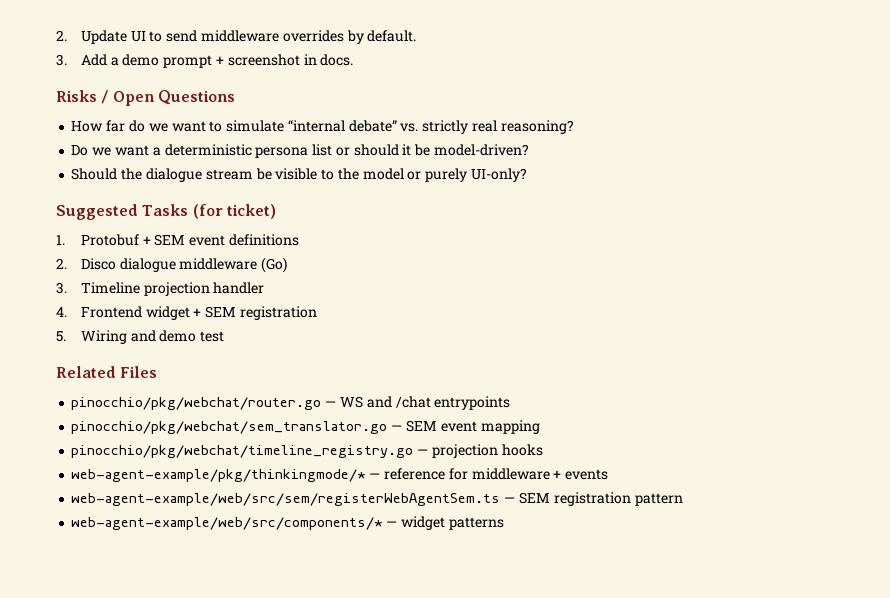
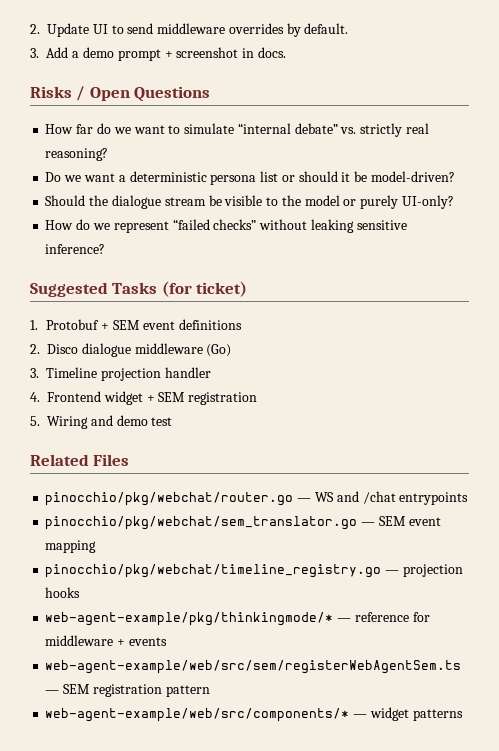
(527, 175) none -> [45,219,407,233] [45,244,106,254] // How do we represent “failed checks” without leaking sensitive inference?

